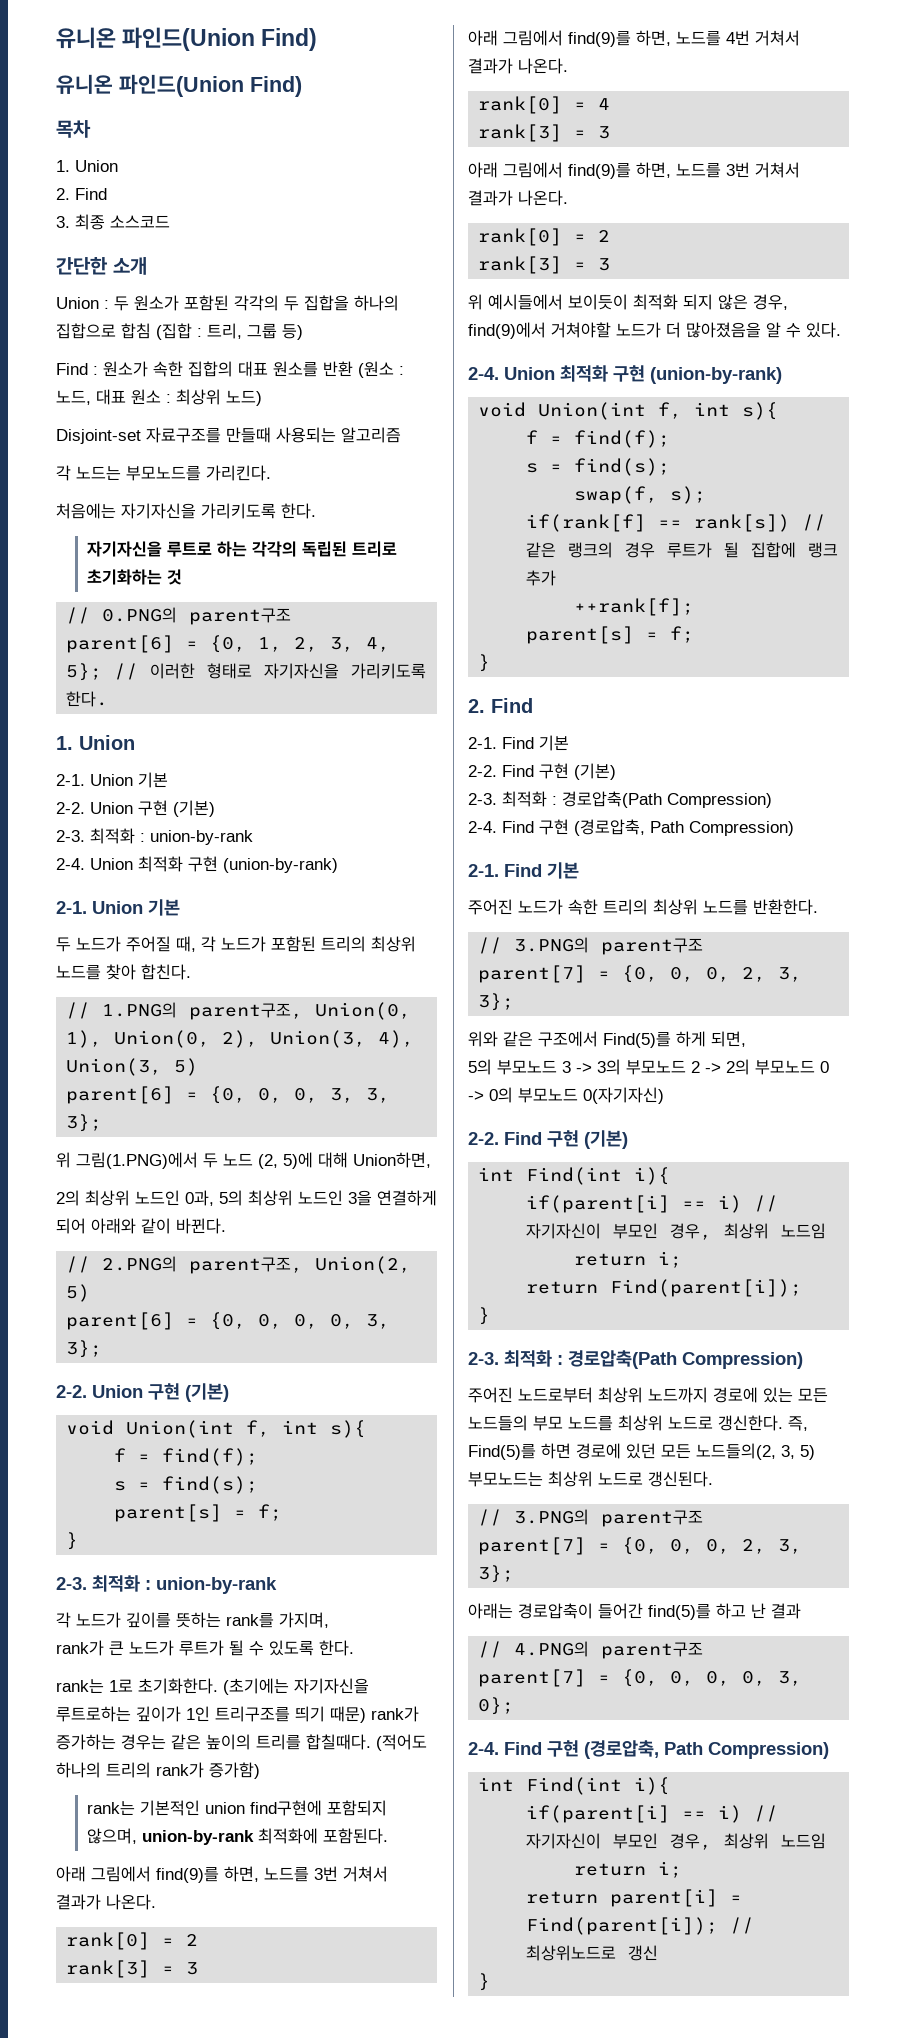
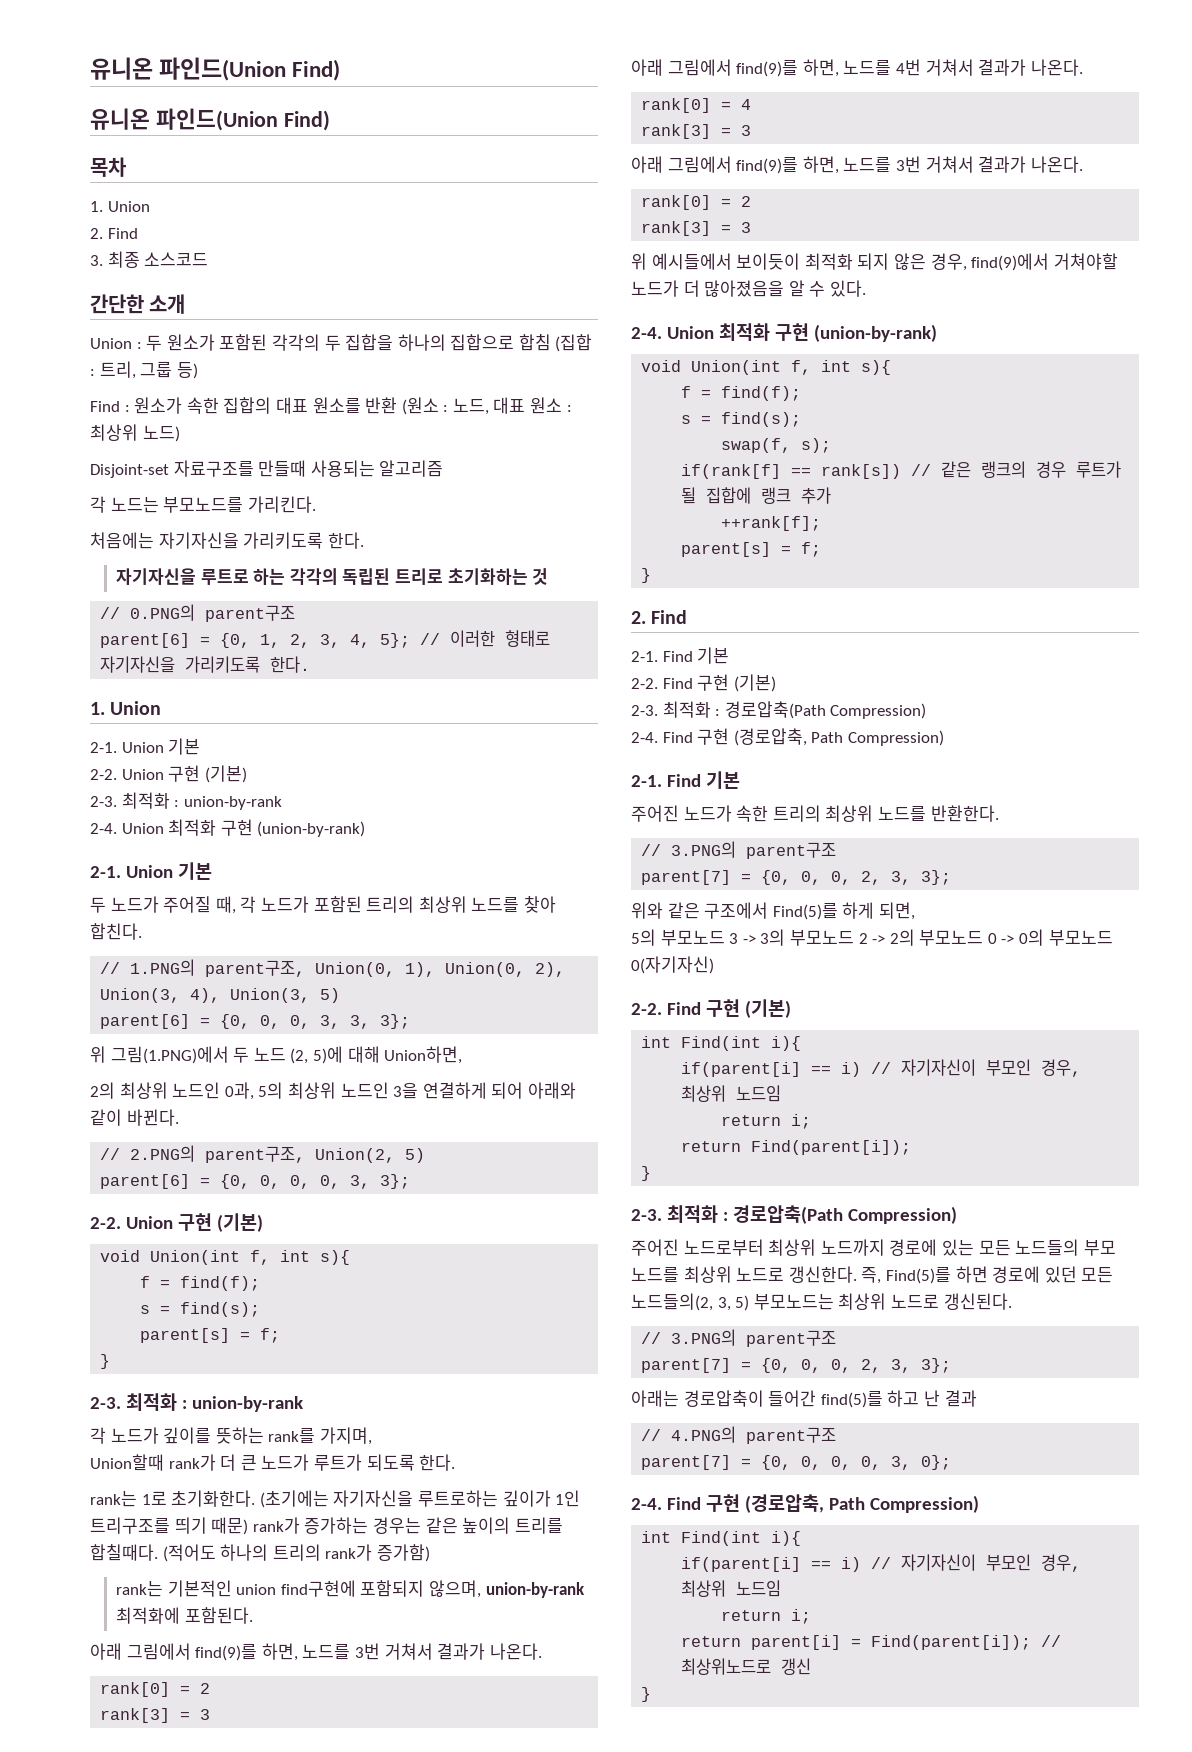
[56,1640,314,1656] rank가 큰 노드가 루트가 될 수 있도록 -> [90,1454,415,1471] Union할때 rank가 더 큰 노드가 루트가 되도록

